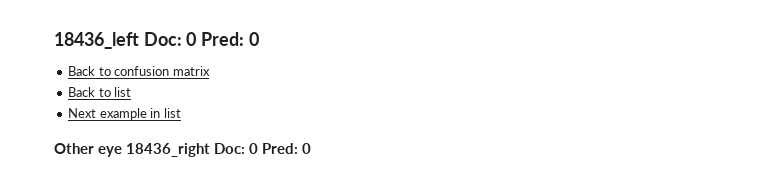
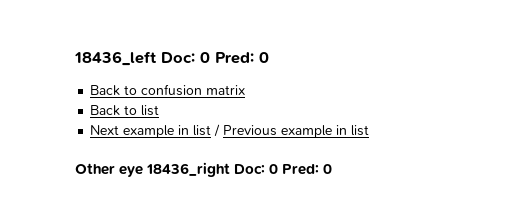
(181, 113) none -> [214,124,370,138] / Previous example in list

